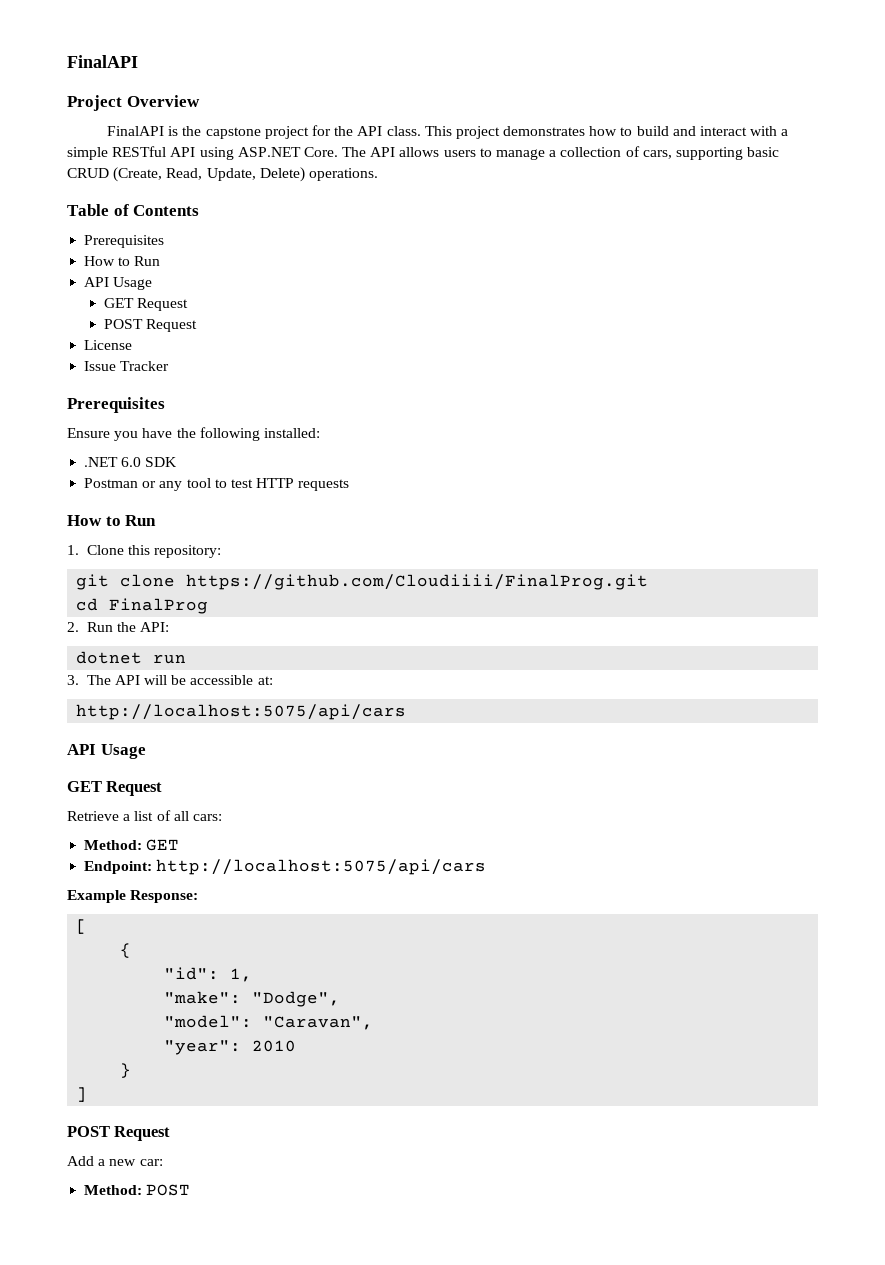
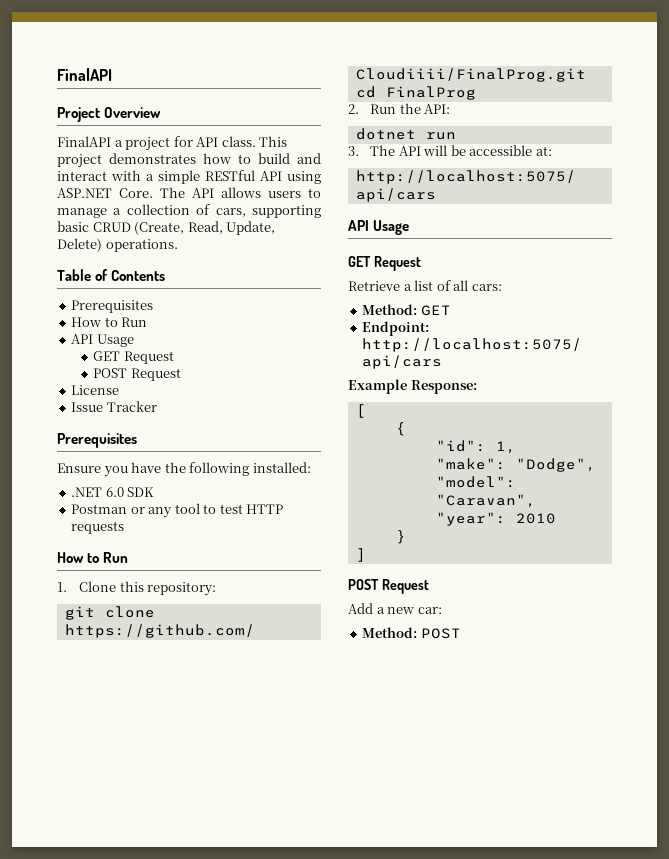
[168,126,261,139] is the capstone -> [114,140,123,147] a
[334,126,354,136] the -> (193, 141) none

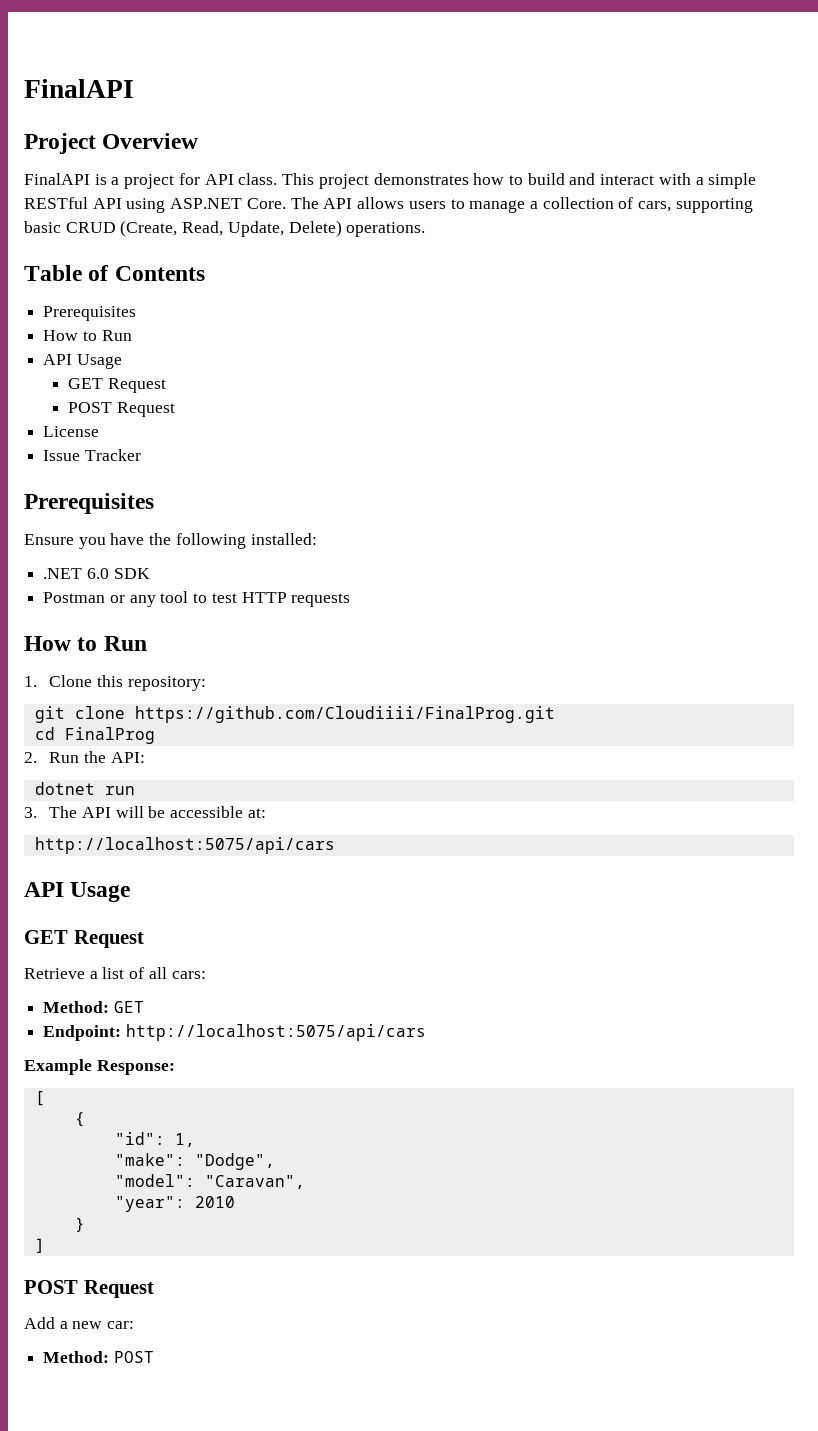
(111, 141) none -> [94,174,107,185] is

